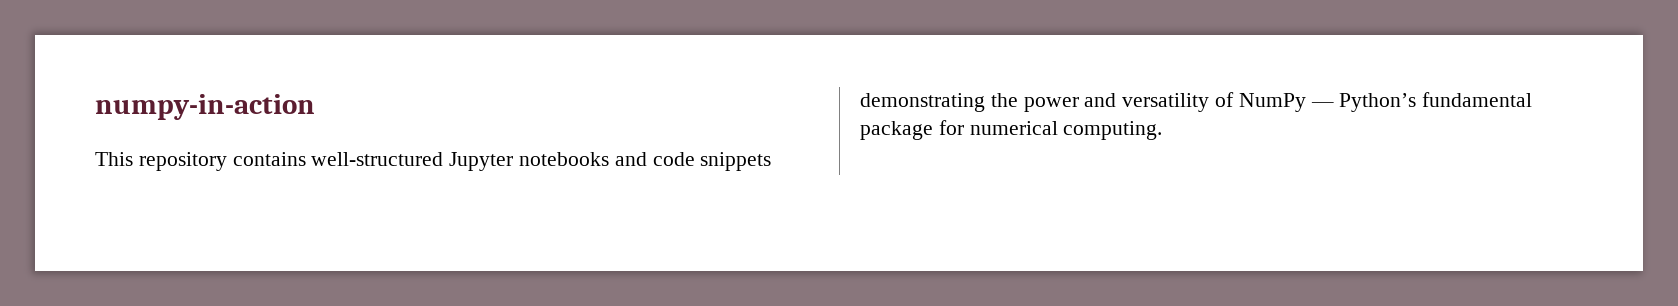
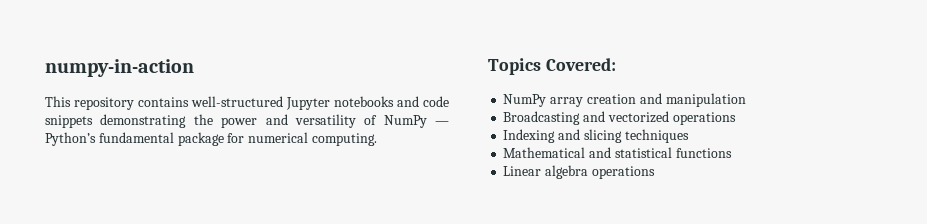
(1163, 130) none -> [488,58,616,75] [503,93,746,107] [503,111,736,125] [503,129,689,143] [503,147,732,158] [503,165,655,179] // Topics Covered: // NumPy array creation and manipulation // Broadcasting and vectorized operations // Indexing and slicing techniques // Mathematical and statistical functions // Linear algebra operations

